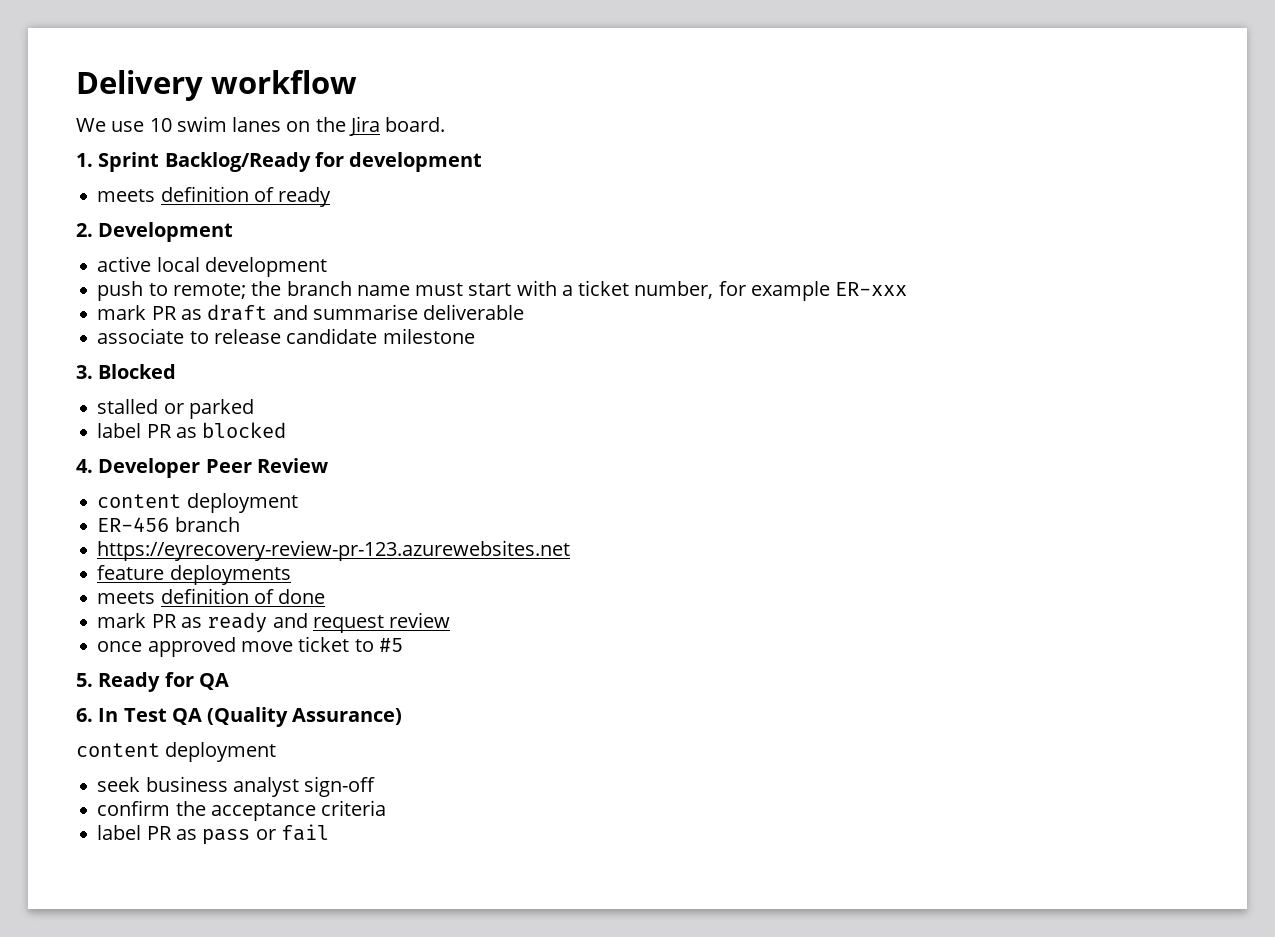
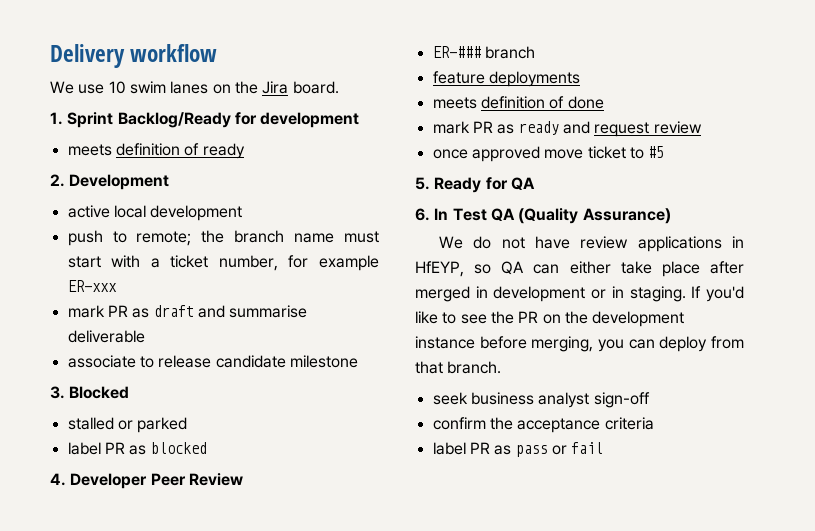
[97,493,298,513] [97,517,240,532] [97,540,571,561] content deployment // ER-456 branch // https://eyrecovery-review-pr-123.azurewebsites.net -> [432,46,535,59] ER-### branch
[76,742,277,762] content deployment -> [439,236,744,252] [415,261,744,277] [415,286,744,302] [415,311,685,327] [415,336,744,352] [415,361,502,374] We do not have review applications in HfEYP, so QA can either take place after merged in development or in staging. If you'd like to see the PR on the development instance before merging, you can deploy from that branch.

